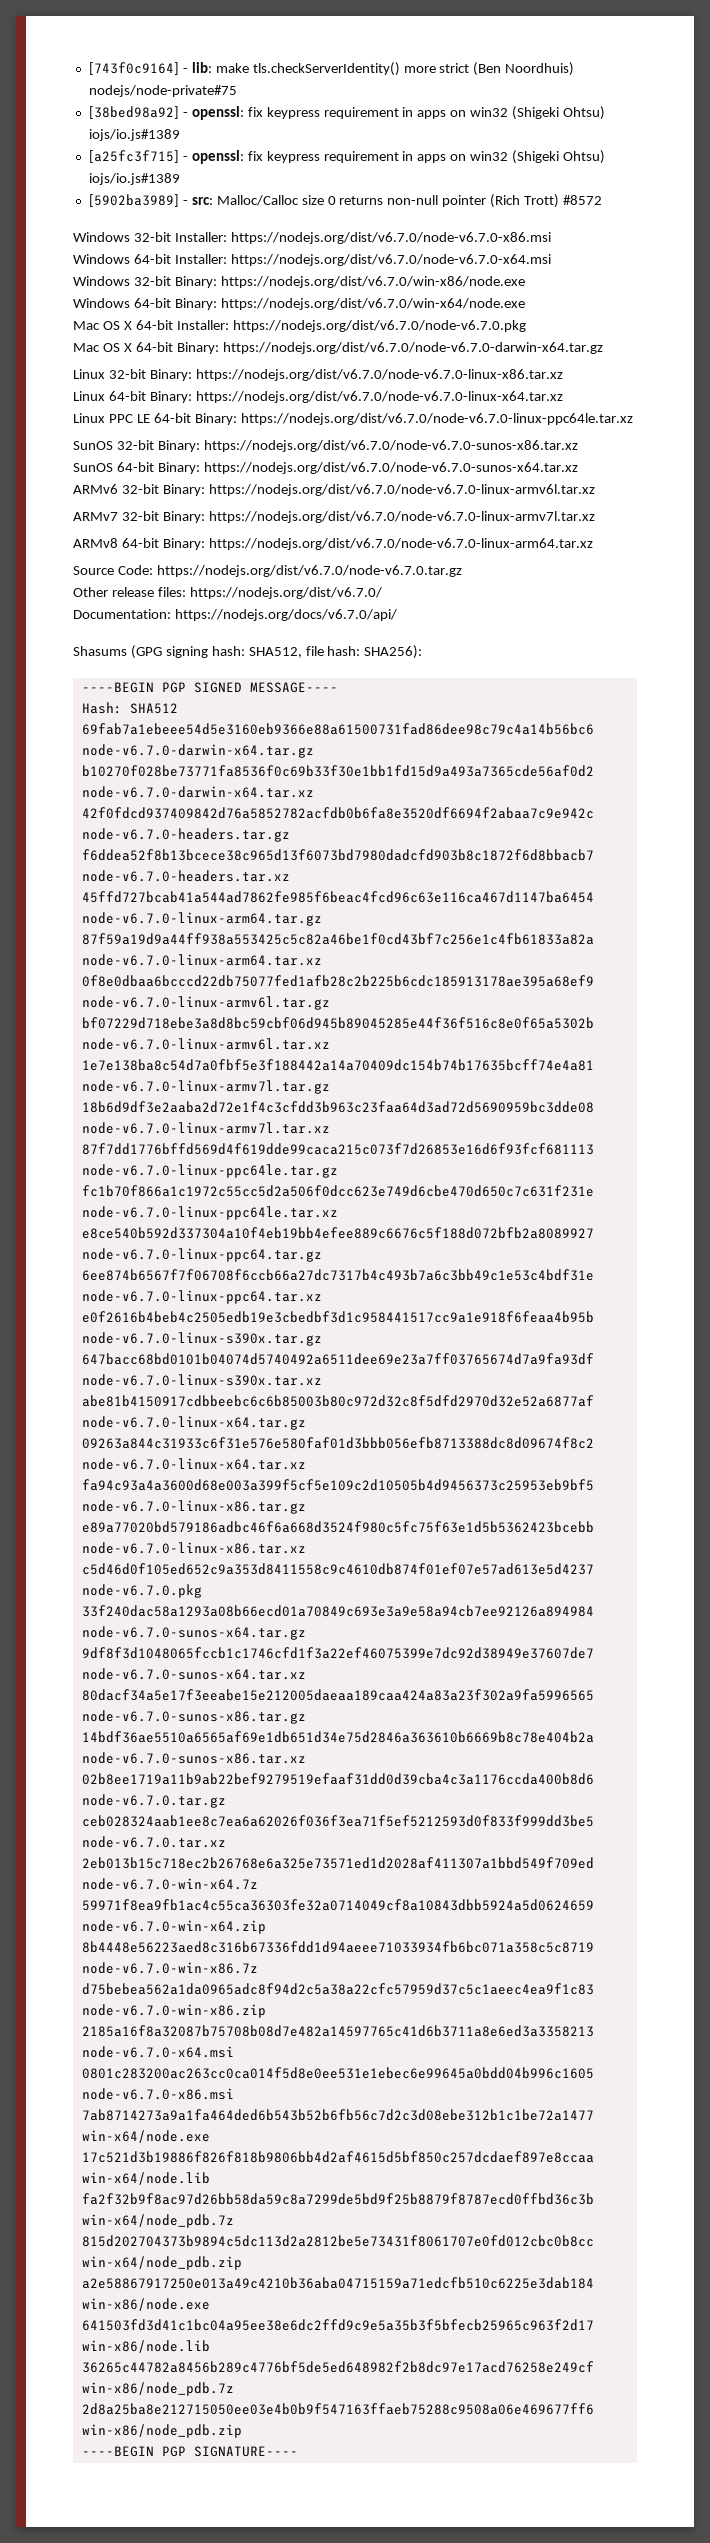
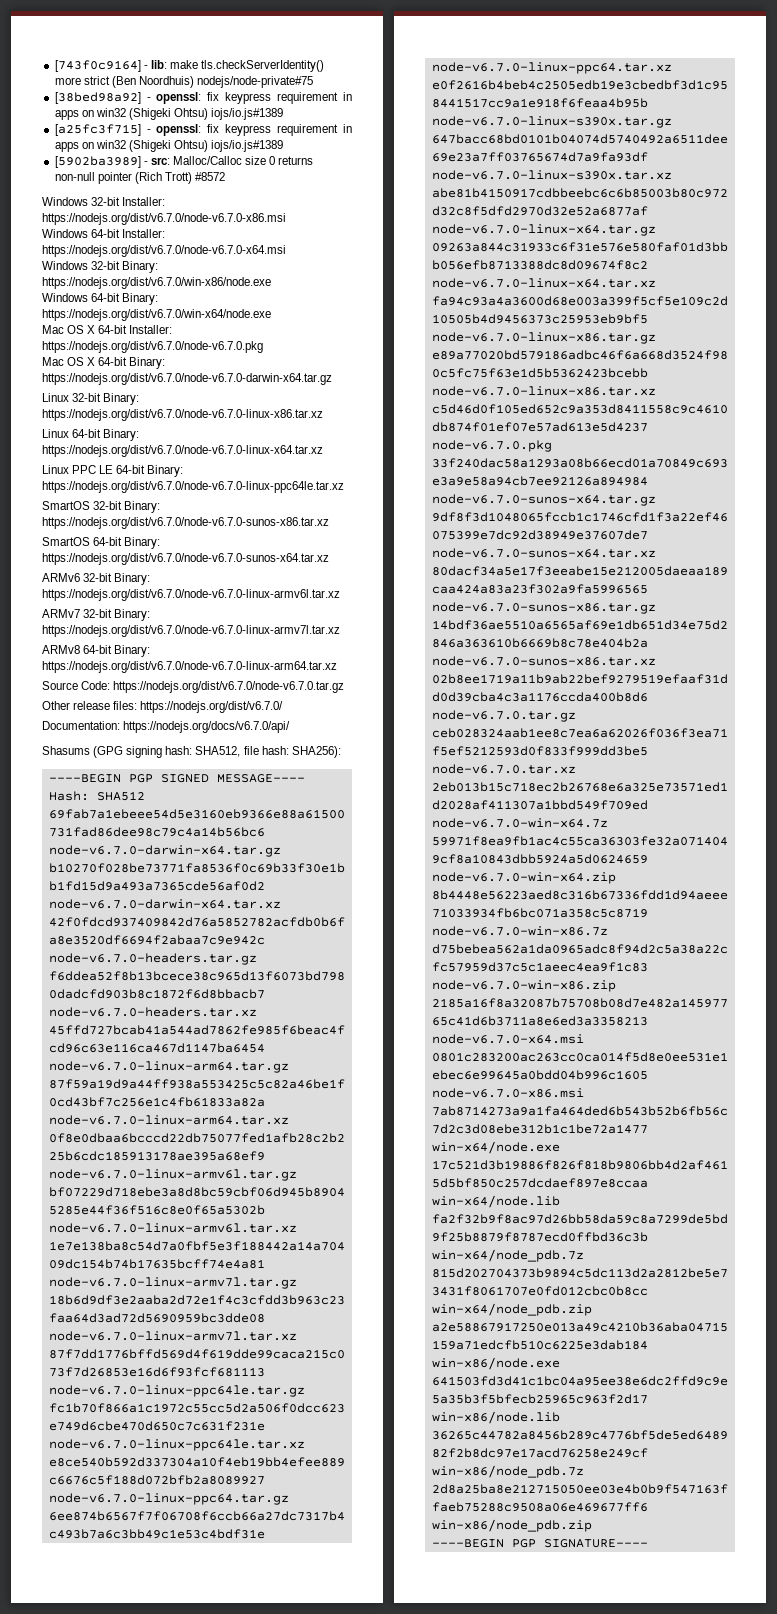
[73,441,113,450] SunOS -> [42,501,90,510] SmartOS
[73,463,113,472] SunOS -> [42,537,90,546] SmartOS

